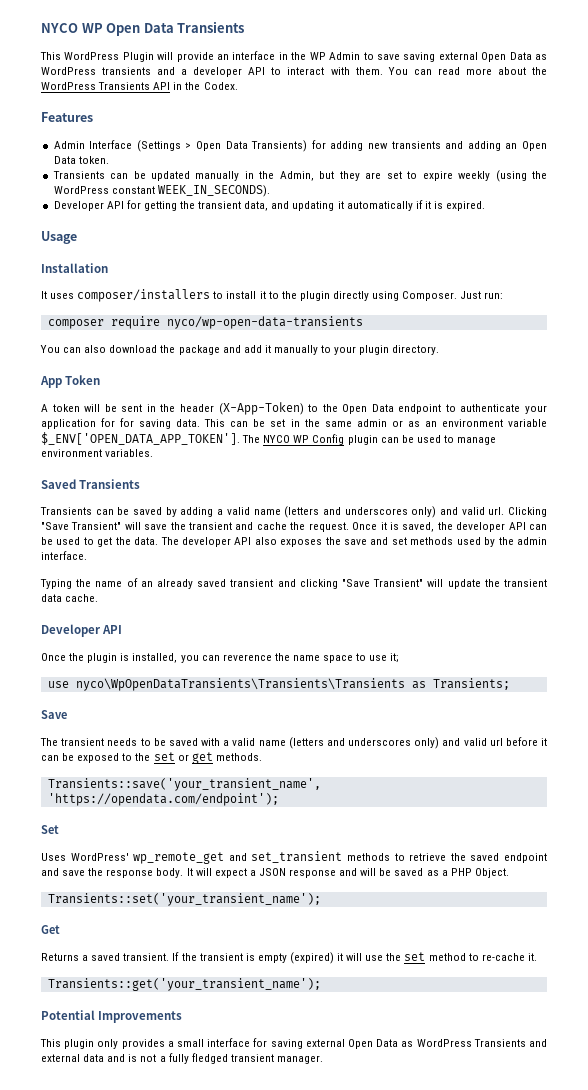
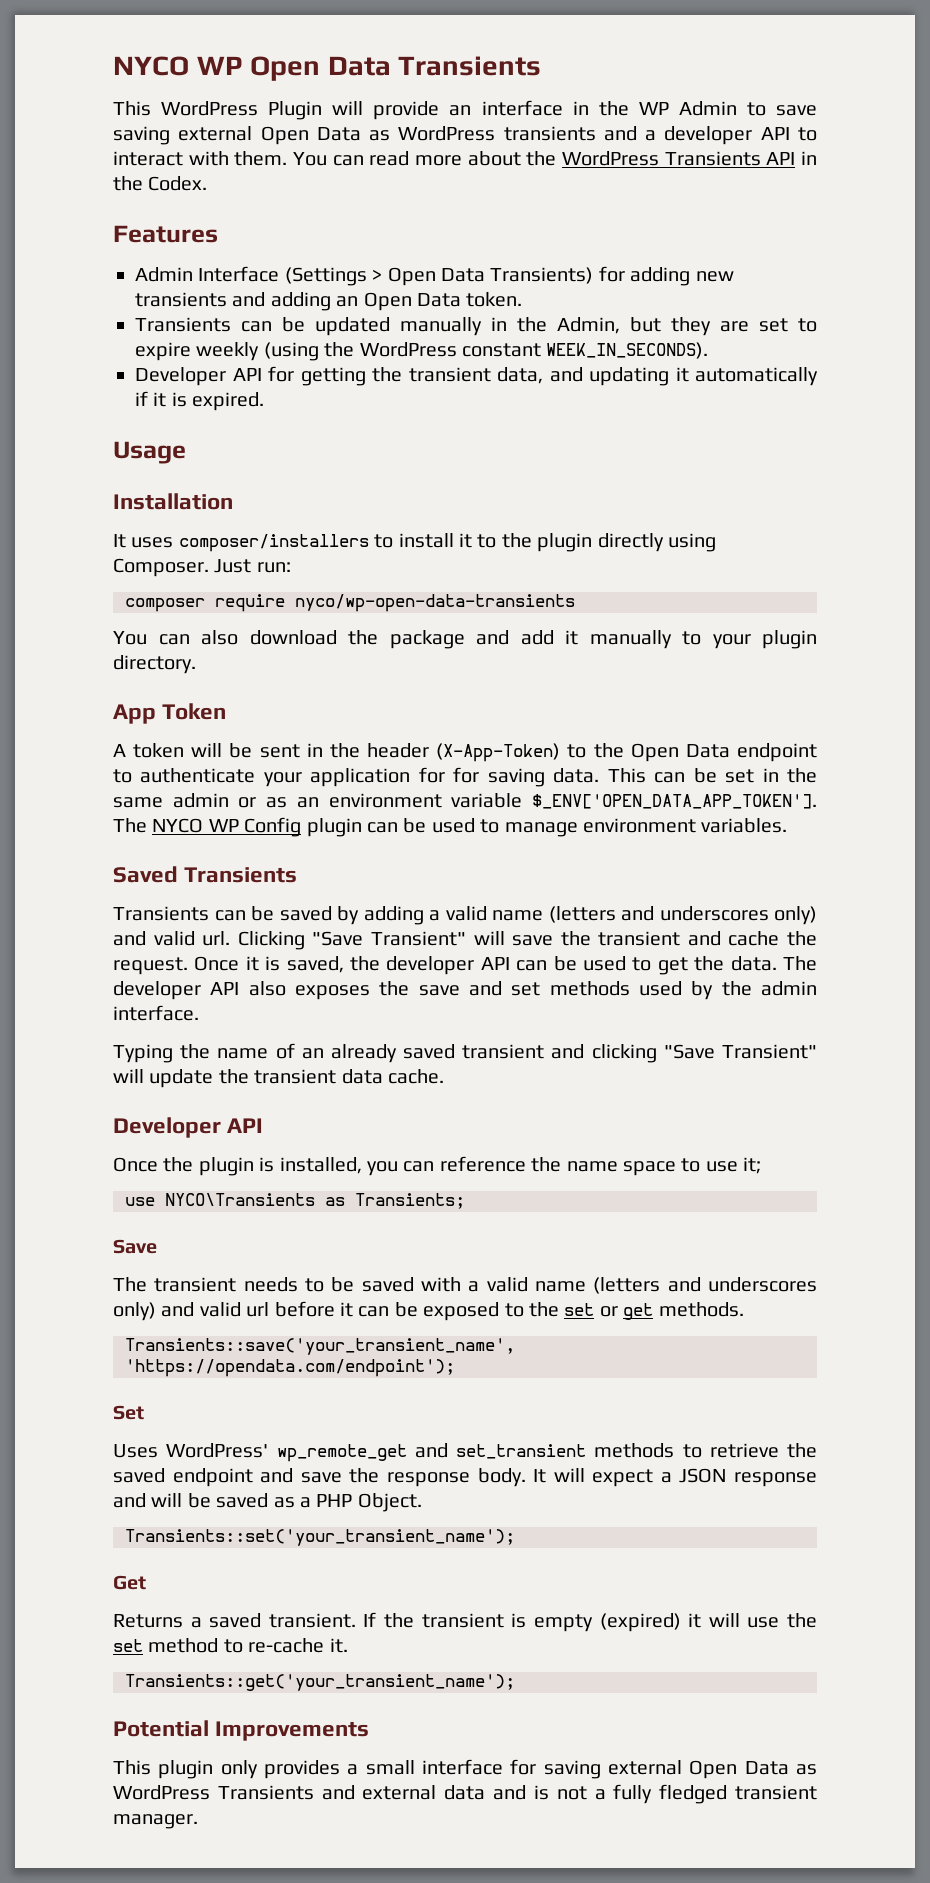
[222,654,272,661] reverence -> [439,1156,526,1172] reference
[75,678,405,691] nyco\WpOpenDataTransients\Transients\Transients -> [165,1193,315,1206] NYCO\Transients

